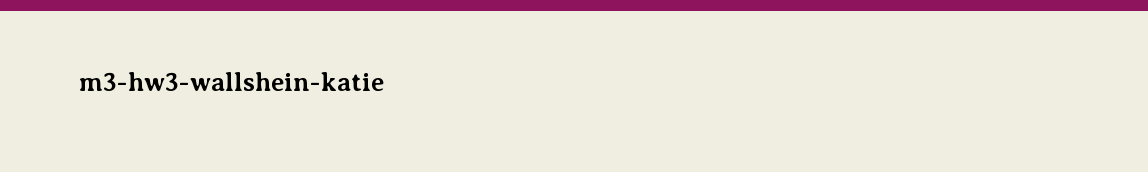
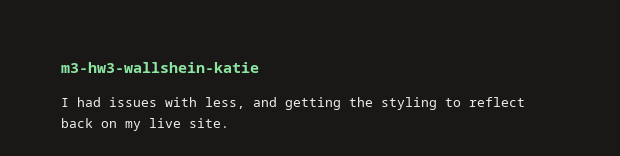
(384, 81) none -> [61,97,525,110] [61,118,229,131] // I had issues with less, and getting the styling to reflect back on my live site.

